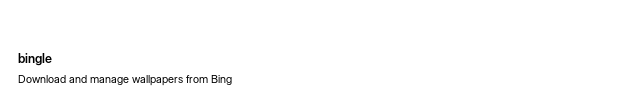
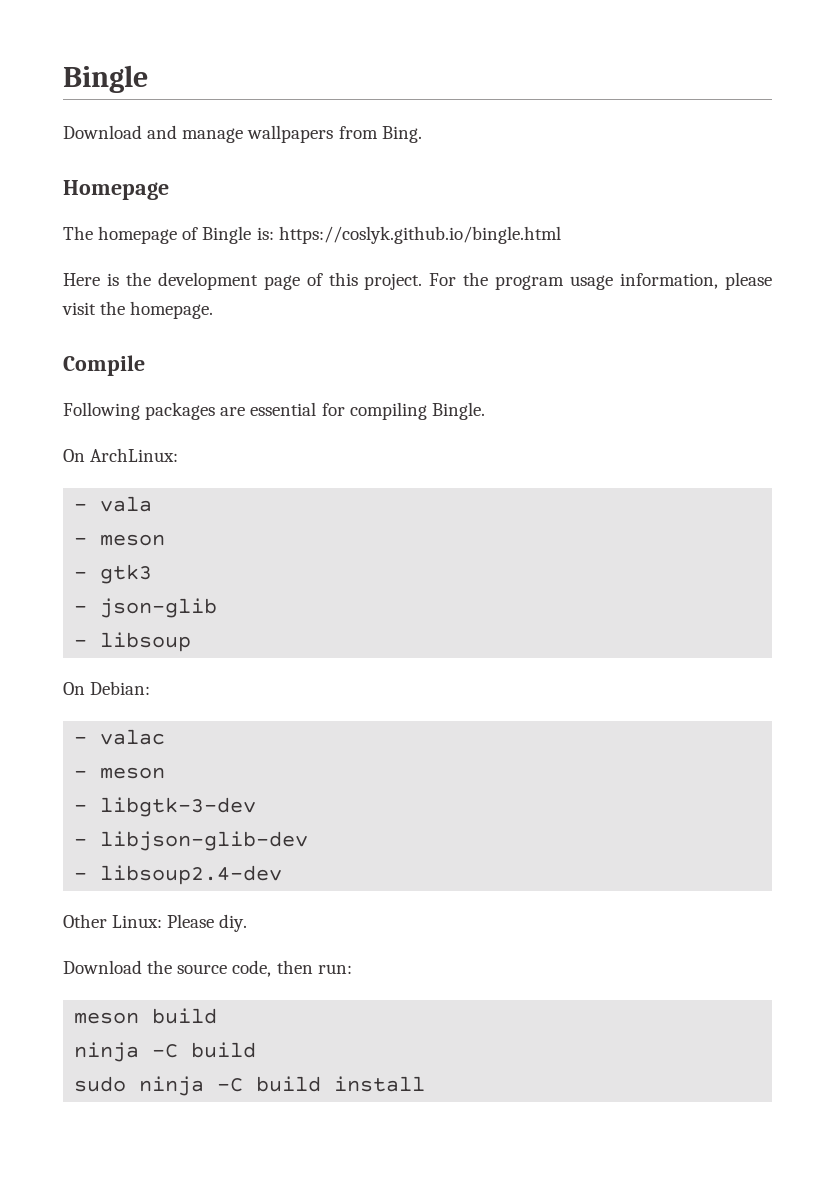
[18,53,52,66] bingle -> [63,65,148,93] Bingle
[211,75,232,85] Bing -> [381,126,422,143] [63,180,169,200] [63,226,561,244] [63,272,772,290] [62,301,214,319] [63,355,145,376] [63,402,485,420] [63,448,179,462] [74,496,153,512] [74,534,166,546] [74,564,153,584] [74,598,218,618] [74,632,192,652] [63,681,151,695] [74,729,166,745] [74,767,166,779] [74,797,257,817] [74,831,309,851] [74,865,283,885] [63,914,248,932] [63,960,352,977] [74,1008,218,1024] [74,1042,257,1062] [74,1076,426,1096] Bing. // Homepage // The homepage of Bingle is: https://coslyk.github.io/bingle.html // Here is the development page of this project. For the program usage information, please visit the homepage. // Compile // Following packages are essential for compiling Bingle. // On ArchLinux: // - vala // - meson // - gtk3 // - json-glib // - libsoup // On Debian: // - valac // - meson // - libgtk-3-dev // - libjson-glib-dev // - libsoup2.4-dev // Other Linux: Please diy. // Download the source code, then run: // meson build // ninja -C build // sudo ninja -C build install

